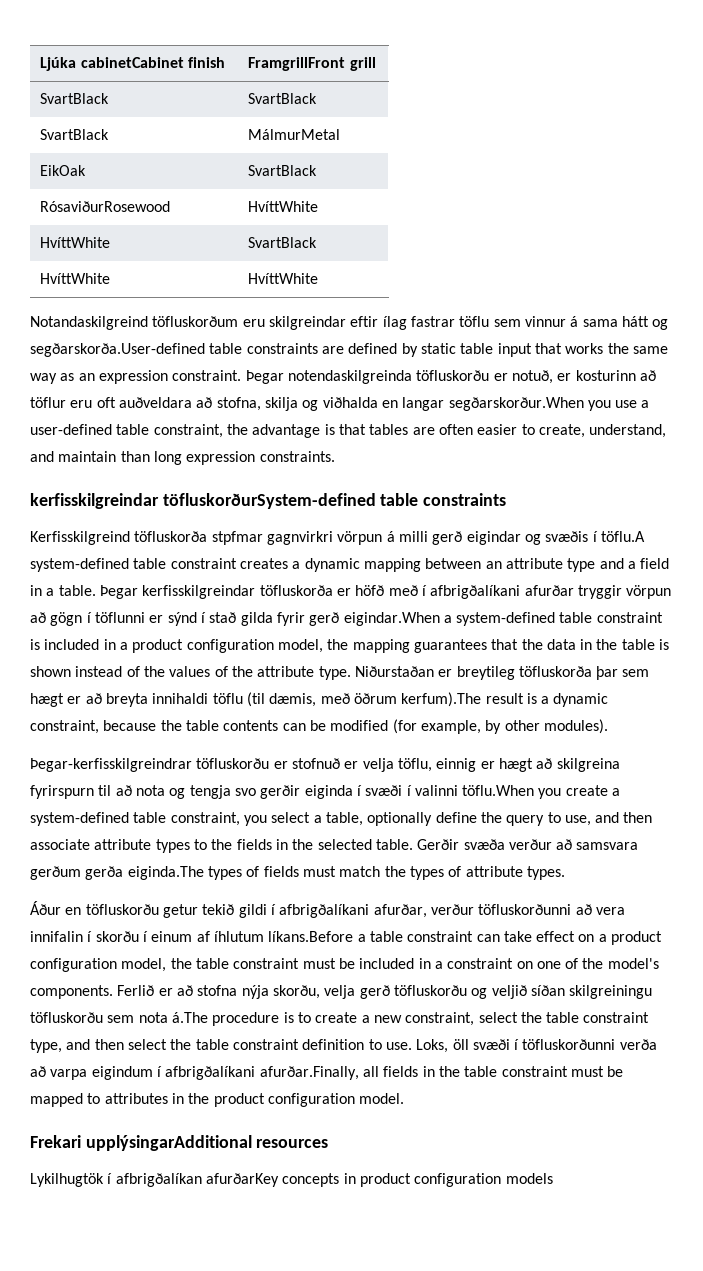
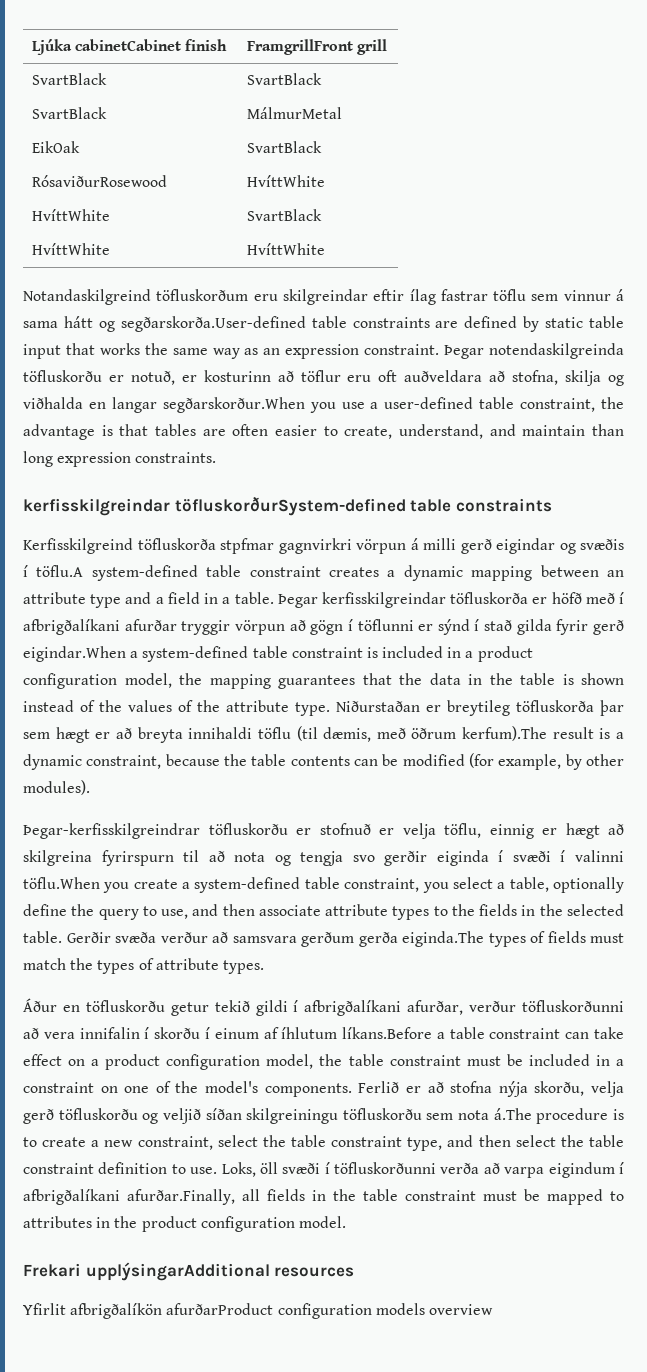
[30,1173,411,1187] Lykilhugtök í afbrigðalíkan afurðarKey concepts in product -> [23,1303,274,1319] Yfirlit afbrigðalíkön afurðarProduct
(553, 1178) none -> [428,1304,493,1315] overview

